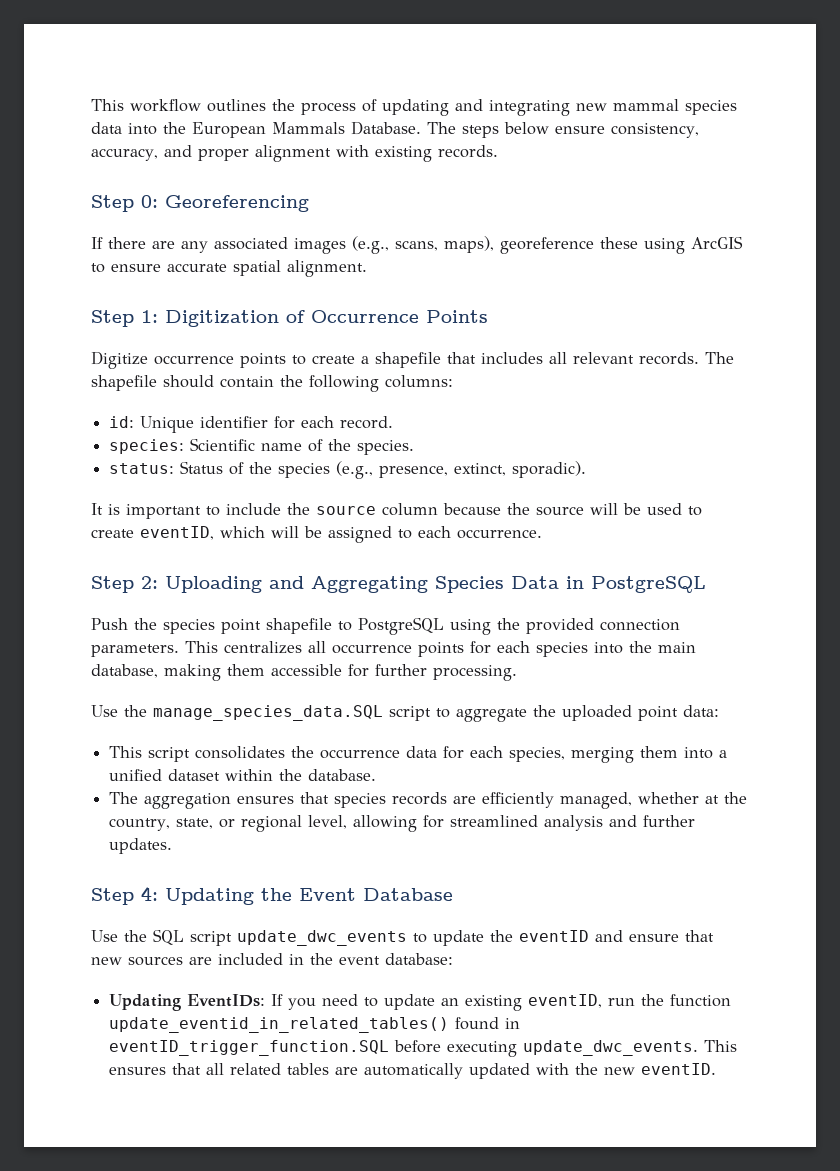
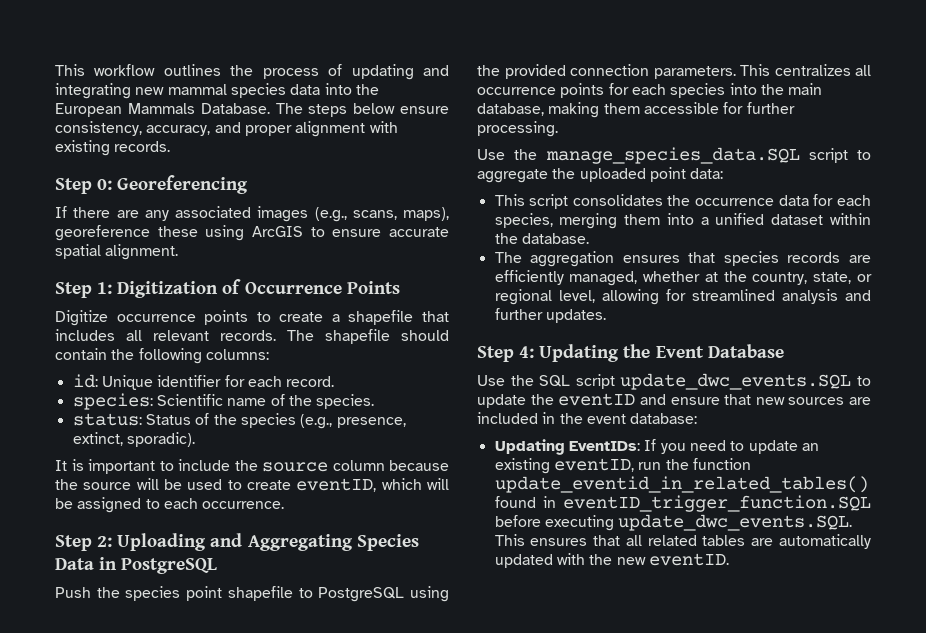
[237,930,407,946] update_dwc_events -> [620,373,852,390] update_dwc_events.SQL
[523,1040,699,1056] update_dwc_events. -> [618,514,853,531] update_dwc_events.SQL.

